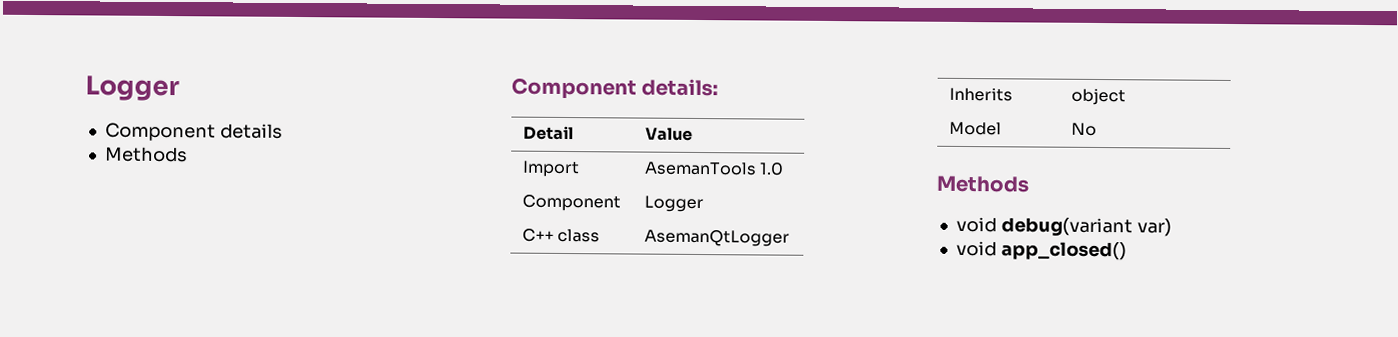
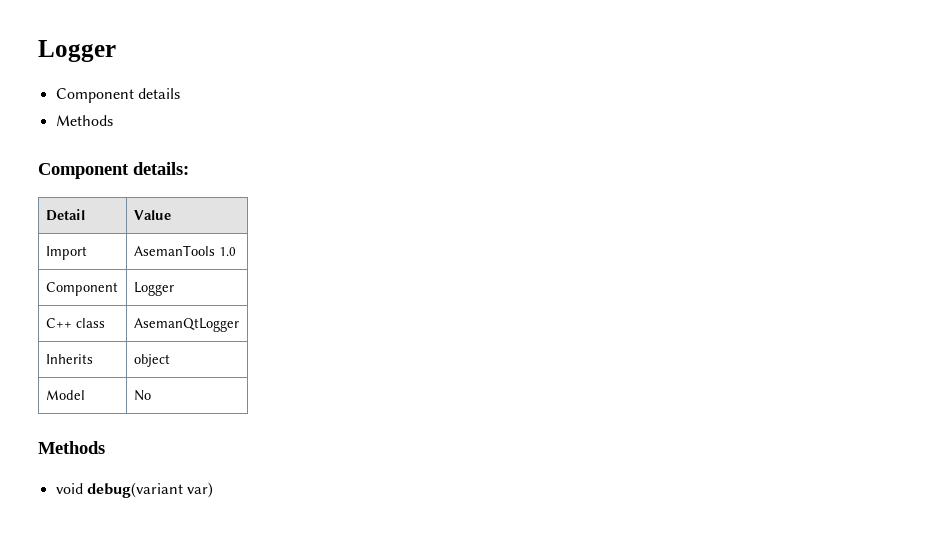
[955,240,1127,261] // void app_closed() -> (214, 490) none

